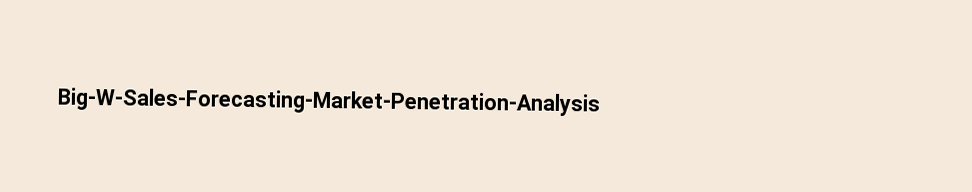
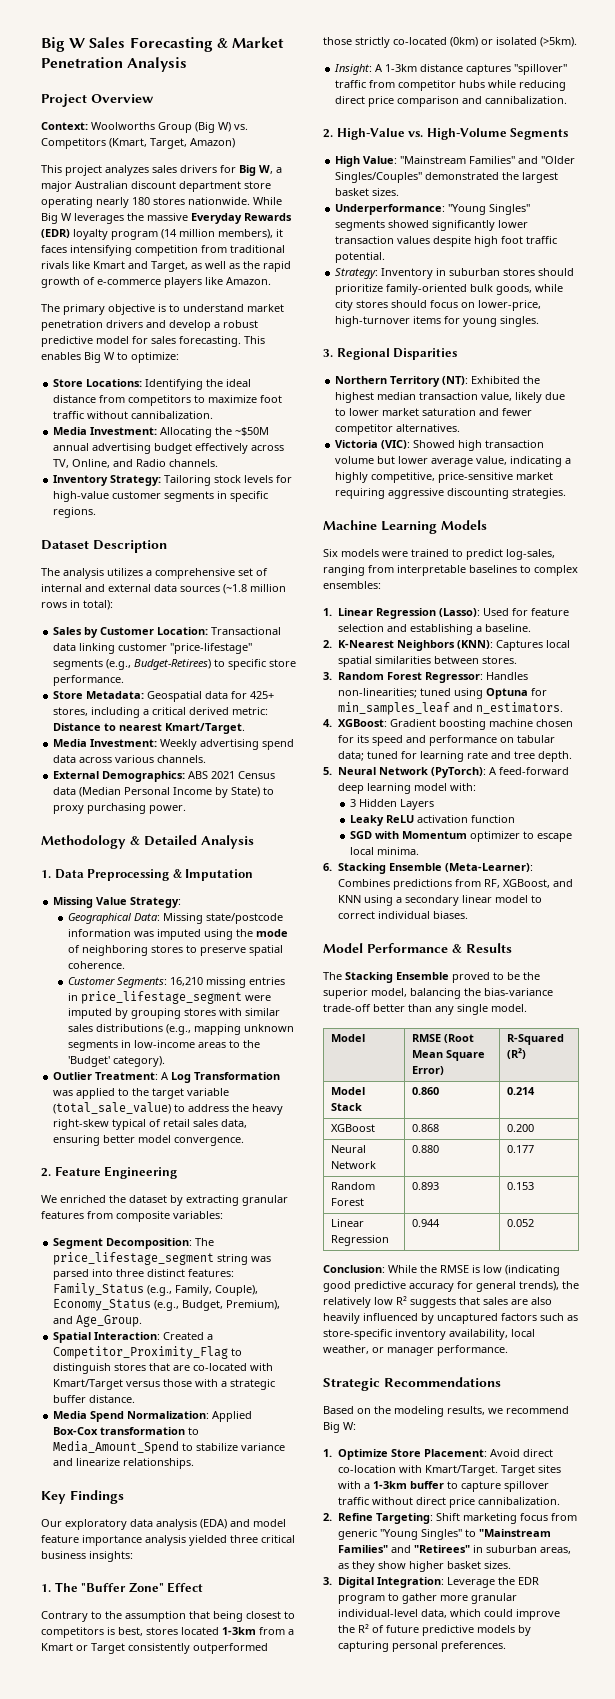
[57,87,601,117] Big-W-Sales-Forecasting-Market-Penetration-Analysis -> [41,37,284,52] [41,57,188,72] [41,94,154,107] [41,122,248,133] [41,138,235,149] [41,165,282,176] [41,181,271,192] [41,197,282,208] [41,213,292,224] [41,229,283,240] [41,245,285,256] [41,261,291,272] [41,277,271,288] [41,304,284,315] [41,320,258,331] [41,336,265,347] [41,352,179,363] [53,379,252,390] [53,395,283,406] [53,411,214,419] [53,427,270,438] [53,443,285,454] [53,459,219,468] [53,475,293,486] [53,491,269,502] [53,507,97,518] [41,540,167,553] [41,568,268,579] [41,584,286,594] [41,600,113,610] [53,627,282,638] [53,643,253,654] [53,659,297,670] [53,675,125,686] [53,691,275,702] [53,707,269,718] [53,723,246,734] [53,739,295,750] [53,755,207,763] [53,771,276,782] [53,787,275,798] [53,803,187,814] [41,835,254,849] [41,869,254,881] [53,897,182,908] [67,913,283,924] [67,929,288,940] [67,945,283,956] [67,961,125,969] [67,977,285,988] [67,991,271,1004] [67,1008,280,1019] [67,1024,294,1035] [67,1040,260,1051] [67,1056,165,1067] [53,1072,281,1083] [53,1088,230,1099] [53,1102,284,1115] [53,1119,248,1130] [53,1135,245,1146] [41,1166,178,1179] [41,1195,288,1206] [41,1211,223,1222] [53,1238,215,1249] [53,1252,272,1265] [53,1269,235,1280] [53,1283,259,1296] [53,1299,281,1311] [53,1315,143,1327] [53,1332,214,1343] [53,1346,243,1359] [53,1363,274,1374] [53,1379,276,1390] [53,1395,136,1403] [53,1411,253,1422] [53,1427,200,1435] [53,1441,286,1454] [53,1458,195,1469] [41,1490,124,1504] [41,1519,286,1530] [41,1535,295,1546] [41,1551,133,1562] [41,1582,204,1593] [41,1611,295,1622] [41,1627,294,1638] [41,1643,268,1654] [323,37,577,48] [334,64,568,75] [335,80,567,91] [335,96,568,107] [323,128,569,140] [335,156,576,167] [335,172,559,183] [335,188,400,196] [335,204,531,215] [335,220,529,231] [335,236,558,247] [335,252,386,263] [335,268,575,279] [335,284,564,295] [335,300,542,311] [335,316,540,327] [323,348,458,360] [335,376,541,387] [335,392,566,403] [335,408,533,416] [335,424,461,435] [335,440,545,451] [335,456,572,467] [335,472,554,483] [335,488,567,499] [323,520,487,534] [323,549,555,560] [323,565,578,576] [323,581,381,589] [323,608,569,619] [337,624,531,635] [323,640,570,651] [337,656,517,667] [323,672,528,683] [337,688,547,699] [337,702,563,715] [323,719,573,730] [337,735,555,746] [337,751,572,762] [323,767,569,778] [337,783,476,794] [349,799,434,810] [349,815,515,826] [349,831,572,842] [349,847,419,855] [323,863,533,874] [337,879,573,890] [337,895,542,906] [337,911,468,919] [323,943,512,953] [323,972,540,983] [323,988,553,999] [323,1004,527,1015] [330,1034,365,1042] [411,1034,474,1043] [411,1050,485,1061] [411,1066,444,1075] [506,1034,564,1045] [506,1048,526,1059] [330,1087,365,1095] [330,1103,362,1111] [411,1087,439,1095] [506,1087,535,1095] [330,1124,375,1132] [411,1124,439,1132] [506,1124,534,1132] [330,1145,366,1153] [330,1161,376,1169] [411,1145,439,1153] [506,1145,534,1153] [330,1182,375,1190] [330,1198,364,1206] [411,1182,439,1190] [506,1182,534,1190] [330,1219,364,1227] [330,1235,389,1246] [411,1219,440,1227] [506,1219,534,1227] [323,1265,560,1276] [323,1281,579,1292] [323,1296,552,1308] [323,1313,578,1324] [323,1329,535,1340] [323,1345,508,1356] [323,1377,501,1391] [323,1406,569,1417] [323,1422,356,1433] [323,1449,553,1460] [337,1465,561,1476] [337,1481,549,1492] [337,1497,560,1508] [323,1513,577,1524] [337,1529,551,1540] [337,1545,571,1554] [337,1561,511,1572] [323,1577,539,1588] [337,1593,517,1604] [337,1609,560,1620] [337,1624,531,1636] [337,1641,506,1652] Big W Sales Forecasting & Market Penetration Analysis // Project Overview // Context: Woolworths Group (Big W) vs. Competitors (Kmart, Target, Amazon) // This project analyzes sales drivers for Big W, a major Australian discount department store operating nearly 180 stores nationwide. While Big W leverages the massive Everyday Rewards (EDR) loyalty program (14 million members), it faces intensifying competition from traditional rivals like Kmart and Target, as well as the rapid growth of e-commerce players like Amazon. // The primary objective is to understand market penetration drivers and develop a robust predictive model for sales forecasting. This enables Big W to optimize: // Store Locations: Identifying the ideal distance from competitors to maximize foot traffic without cannibalization. // Media Investment: Allocating the ~$50M annual advertising budget effectively across TV, Online, and Radio channels. // Inventory Strategy: Tailoring stock levels for high-value customer segments in specific regions. // Dataset Description // The analysis utilizes a comprehensive set of internal and external data sources (~1.8 million rows in total): // Sales by Customer Location: Transactional data linking customer "price-lifestage" segments (e.g., Budget-Retirees) to specific store performance. // Store Metadata: Geospatial data for 425+ stores, including a critical derived metric: Distance to nearest Kmart/Target. // Media Investment: Weekly advertising spend data across various channels. // External Demographics: ABS 2021 Census data (Median Personal Income by State) to proxy purchasing power. // Methodology & Detailed Analysis // 1. Data Preprocessing & Imputation // Missing Value Strategy: // Geographical Data: Missing state/postcode information was imputed using the mode of neighboring stores to preserve spatial coherence. // Customer Segments: 16,210 missing entries in price_lifestage_segment were imputed by grouping stores with similar sales distributions (e.g., mapping unknown segments in low-income areas to the 'Budget' category). // Outlier Treatment: A Log Transformation was applied to the target variable (total_sale_value) to address the heavy right-skew typical of retail sales data, ensuring better model convergence. // 2. Feature Engineering // We enriched the dataset by extracting granular features from composite variables: // Segment Decomposition: The price_lifestage_segment string was parsed into three distinct features: Family_Status (e.g., Family, Couple), Economy_Status (e.g., Budget, Premium), and Age_Group. // Spatial Interaction: Created a Competitor_Proximity_Flag to distinguish stores that are co-located with Kmart/Target versus those with a strategic buffer distance. // Media Spend Normalization: Applied Box-Cox transformation to Media_Amount_Spend to stabilize variance and linearize relationships. // Key Findings // Our exploratory data analysis (EDA) and model feature importance analysis yielded three critical business insights: // 1. The "Buffer Zone" Effect // Contrary to the assumption that being closest to competitors is best, stores located 1-3km from a Kmart or Target consistently outperformed those strictly co-located (0km) or isolated (>5km). // Insight: A 1-3km distance captures "spillover" traffic from competitor hubs while reducing direct price comparison and cannibalization. // 2. High-Value vs. High-Volume Segments // High Value: "Mainstream Families" and "Older Singles/Couples" demonstrated the largest basket sizes. // Underperformance: "Young Singles" segments showed significantly lower transaction values despite high foot traffic potential. // Strategy: Inventory in suburban stores should prioritize family-oriented bulk goods, while city stores should focus on lower-price, high-turnover items for young singles. // 3. Regional Disparities // Northern Territory (NT): Exhibited the highest median transaction value, likely due to lower market saturation and fewer competitor alternatives. // Victoria (VIC): Showed high transaction volume but lower average value, indicating a highly competitive, price-sensitive market requiring aggressive discounting strategies. // Machine Learning Models // Six models were trained to predict log-sales, ranging from interpretable baselines to complex ensembles: // 1. Linear Regression (Lasso): Used for feature selection and establishing a baseline. // 2. K-Nearest Neighbors (KNN): Captures local spatial similarities between stores. // 3. Random Forest Regressor: Handles non-linearities; tuned using Optuna for min_samples_leaf and n_estimators. // 4. XGBoost: Gradient boosting machine chosen for its speed and performance on tabular data; tuned for learning rate and tree depth. // 5. Neural Network (PyTorch): A feed-forward deep learning model with: // 3 Hidden Layers // Leaky ReLU activation function // SGD with Momentum optimizer to escape local minima. // 6. Stacking Ensemble (Meta-Learner): Combines predictions from RF, XGBoost, and KNN using a secondary linear model to correct individual biases. // Model Performance & Results // The Stacking Ensemble proved to be the superior model, balancing the bias-variance trade-off better than any single model. // Model | RMSE (Root Mean Square Error) | R-Squared (R²) // Model Stack | 0.860 | 0.214 // XGBoost | 0.868 | 0.200 // Neural Network | 0.880 | 0.177 // Random Forest | 0.893 | 0.153 // Linear Regression | 0.944 | 0.052 // Conclusion: While the RMSE is low (indicating good predictive accuracy for general trends), the relatively low R² suggests that sales are also heavily influenced by uncaptured factors such as store-specific inventory availability, local weather, or manager performance. // Strategic Recommendations // Based on the modeling results, we recommend Big W: // 1. Optimize Store Placement: Avoid direct co-location with Kmart/Target. Target sites with a 1-3km buffer to capture spillover traffic without direct price cannibalization. // 2. Refine Targeting: Shift marketing focus from generic "Young Singles" to "Mainstream Families" and "Retirees" in suburban areas, as they show higher basket sizes. // 3. Digital Integration: Leverage the EDR program to gather more granular individual-level data, which could improve the R² of future predictive models by capturing personal preferences.

